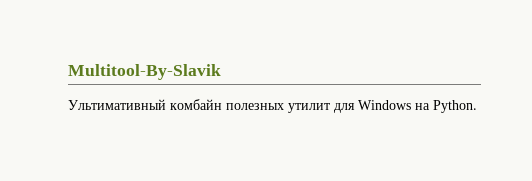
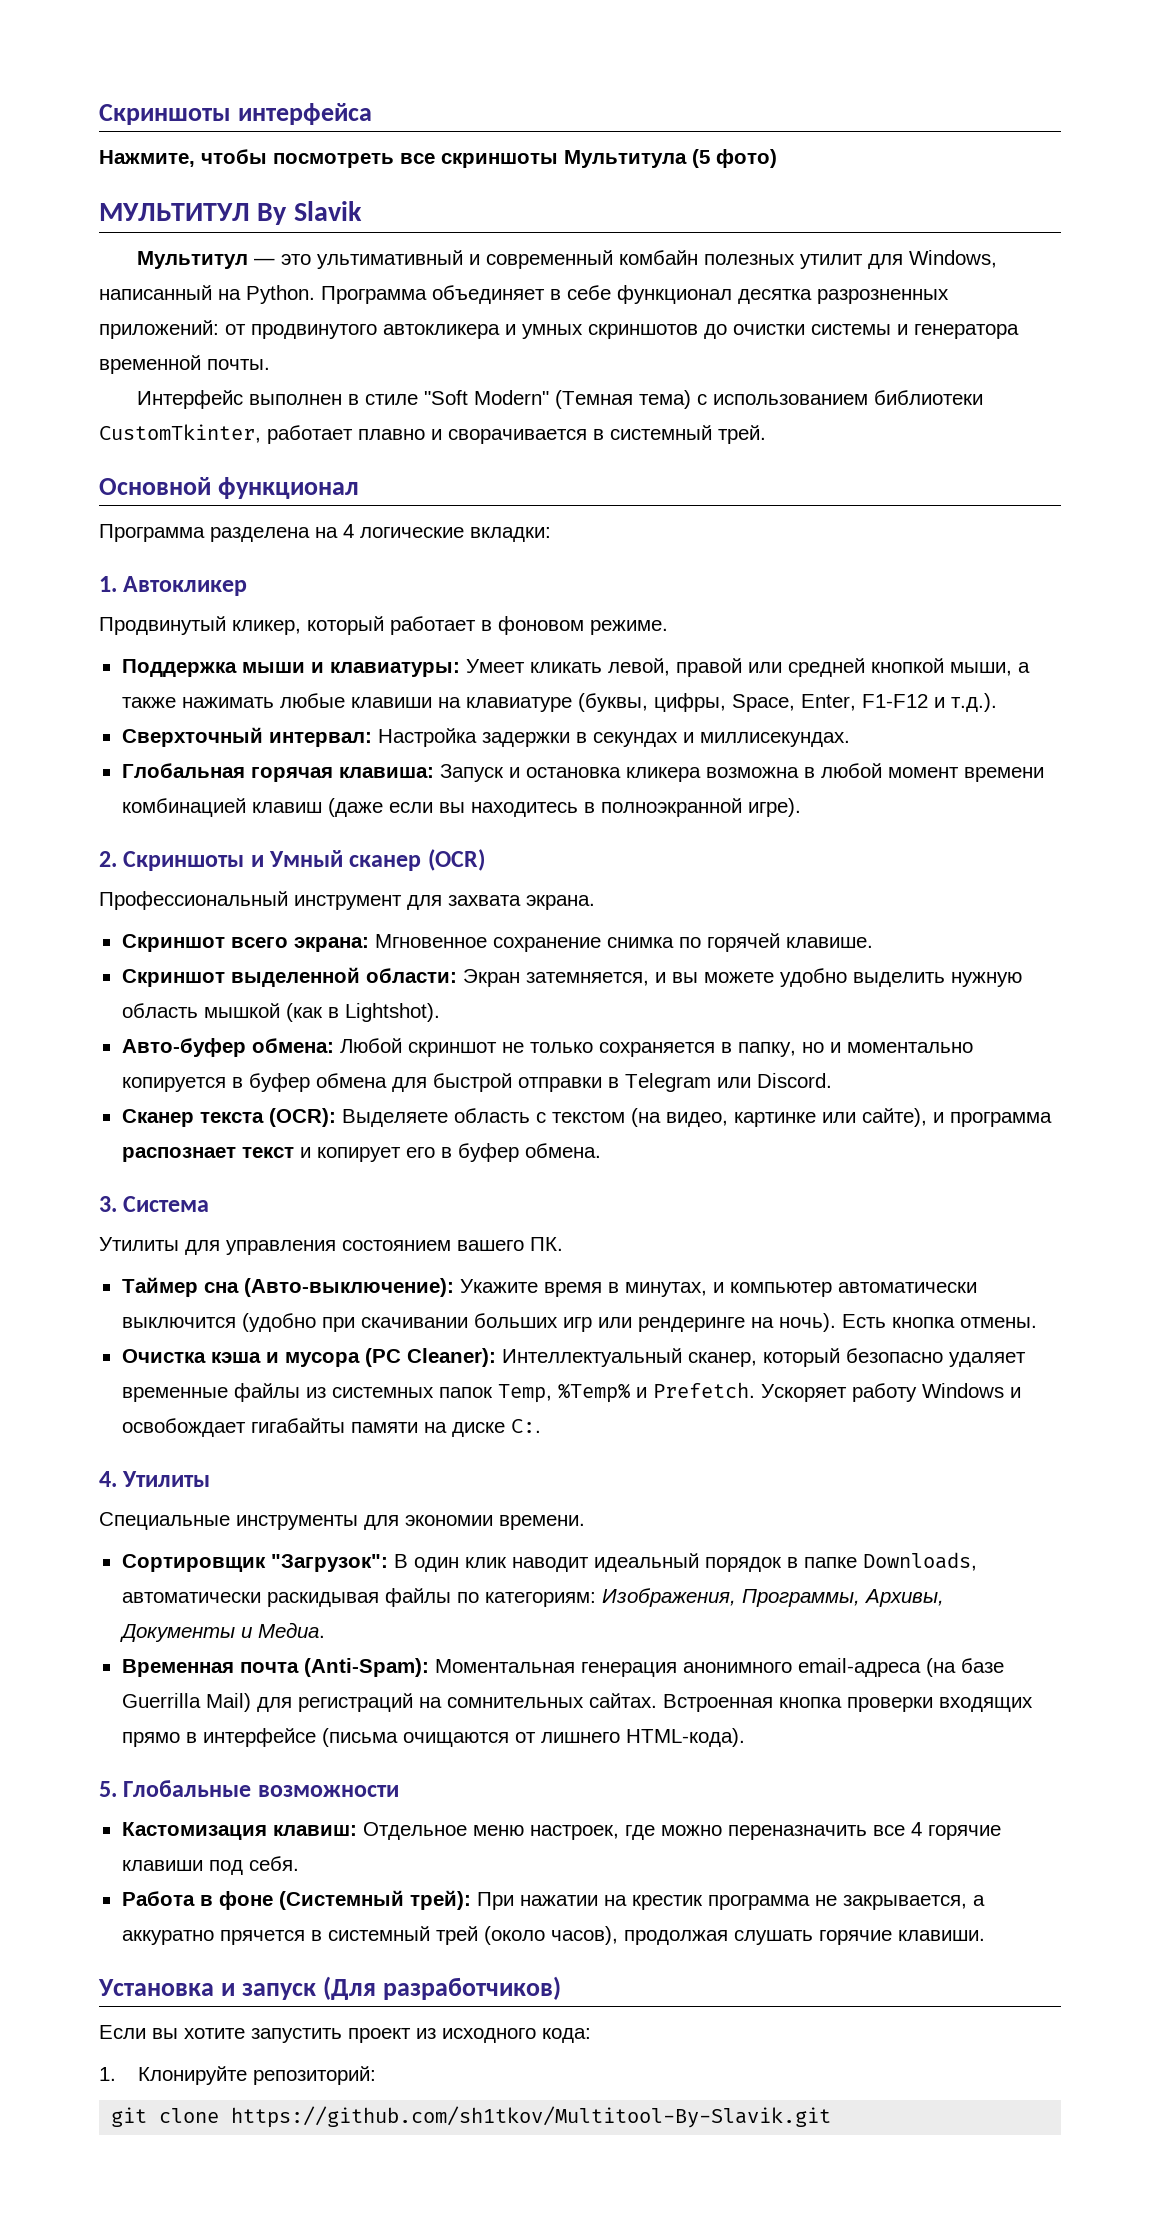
[68,64,221,80] [68,99,477,113] Multitool-By-Slavik // Ультимативный комбайн полезных утилит для Windows на Python. -> [99,103,372,125] [99,149,777,168] [99,201,362,225] [137,250,998,269] [99,285,949,304] [99,320,1019,339] [99,355,270,374] [137,390,984,409] [99,424,766,444] [99,477,359,499] [99,524,551,542] [99,576,248,596] [99,616,668,635] [121,658,1030,677] [121,693,997,712] [121,727,850,747] [121,763,1044,782] [121,798,801,817] [99,849,485,871] [99,891,595,910] [121,933,873,952] [121,967,1022,987] [121,1003,440,1022] [121,1038,973,1057] [121,1073,832,1092] [121,1108,1052,1127] [121,1143,601,1162] [99,1196,210,1212] [99,1237,563,1255] [121,1277,977,1297] [121,1313,1037,1332] [121,1348,1026,1367] [121,1382,1021,1403] [121,1418,541,1437] [99,1471,211,1487] [99,1512,585,1530] [121,1552,977,1572] [121,1588,944,1607] [119,1622,325,1642] [121,1658,1004,1677] [121,1693,1033,1712] [121,1728,745,1747] [99,1780,399,1797] [121,1822,1001,1840] [121,1856,299,1875] [121,1890,985,1910] [121,1926,985,1945] [98,1976,561,2000] [99,2025,591,2043] [99,2066,377,2085] [111,2106,832,2128] Скриншоты интерфейса // Нажмите, чтобы посмотреть все скриншоты Мультитула (5 фото) // МУЛЬТИТУЛ By Slavik // Мультитул — это ультимативный и современный комбайн полезных утилит для Windows, написанный на Python. Программа объединяет в себе функционал десятка разрозненных приложений: от продвинутого автокликера и умных скриншотов до очистки системы и генератора временной почты. // Интерфейс выполнен в стиле "Soft Modern" (Темная тема) с использованием библиотеки CustomTkinter, работает плавно и сворачивается в системный трей. // Основной функционал // Программа разделена на 4 логические вкладки: // 1. Автокликер // Продвинутый кликер, который работает в фоновом режиме. // Поддержка мыши и клавиатуры: Умеет кликать левой, правой или средней кнопкой мыши, а также нажимать любые клавиши на клавиатуре (буквы, цифры, Space, Enter, F1-F12 и т.д.). // Сверхточный интервал: Настройка задержки в секундах и миллисекундах. // Глобальная горячая клавиша: Запуск и остановка кликера возможна в любой момент времени комбинацией клавиш (даже если вы находитесь в полноэкранной игре). // 2. Скриншоты и Умный сканер (OCR) // Профессиональный инструмент для захвата экрана. // Скриншот всего экрана: Мгновенное сохранение снимка по горячей клавише. // Скриншот выделенной области: Экран затемняется, и вы можете удобно выделить нужную область мышкой (как в Lightshot). // Авто-буфер обмена: Любой скриншот не только сохраняется в папку, но и моментально копируется в буфер обмена для быстрой отправки в Telegram или Discord. // Сканер текста (OCR): Выделяете область с текстом (на видео, картинке или сайте), и программа распознает текст и копирует его в буфер обмена. // 3. Система // Утилиты для управления состоянием вашего ПК. // Таймер сна (Авто-выключение): Укажите время в минутах, и компьютер автоматически выключится (удобно при скачивании больших игр или рендеринге на ночь). Есть кнопка отмены. // Очистка кэша и мусора (PC Cleaner): Интеллектуальный сканер, который безопасно удаляет временные файлы из системных папок Temp, %Temp% и Prefetch. Ускоряет работу Windows и освобождает гигабайты памяти на диске C:. // 4. Утилиты // Специальные инструменты для экономии времени. // Сортировщик "Загрузок": В один клик наводит идеальный порядок в папке Downloads, автоматически раскидывая файлы по категориям: Изображения, Программы, Архивы, Документы и Медиа. // Временная почта (Anti-Spam): Моментальная генерация анонимного email-адреса (на базе Guerrilla Mail) для регистраций на сомнительных сайтах. Встроенная кнопка проверки входящих прямо в интерфейсе (письма очищаются от лишнего HTML-кода). // 5. Глобальные возможности // Кастомизация клавиш: Отдельное меню настроек, где можно переназначить все 4 горячие клавиши под себя. // Работа в фоне (Системный трей): При нажатии на крестик программа не закрывается, а аккуратно прячется в системный трей (около часов), продолжая слушать горячие клавиши. // Установка и запуск (Для разработчиков) // Если вы хотите запустить проект из исходного кода: // 1. Клонируйте репозиторий: // git clone https://github.com/sh1tkov/Multitool-By-Slavik.git

